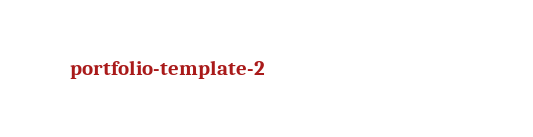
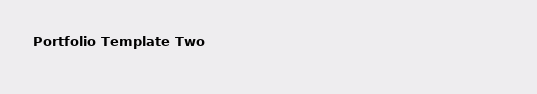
[70,60,265,79] portfolio-template-2 -> [33,36,205,49] Portfolio Template Two

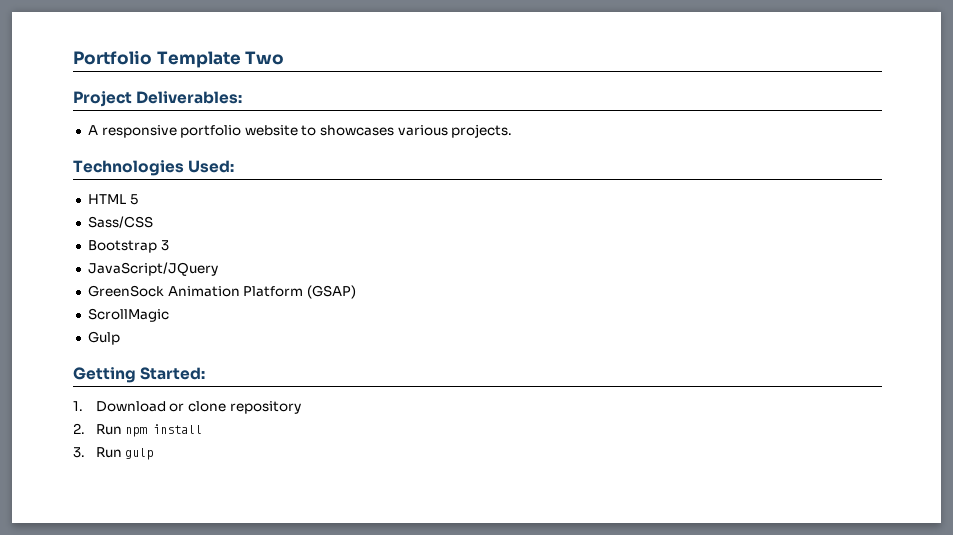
(205, 41) none -> [73,91,243,107] [87,124,513,138] [73,160,235,176] [87,194,138,205] [87,216,153,228] [87,240,169,253] [87,262,218,276] [87,285,356,299] [87,308,169,322] [87,331,120,345] [73,367,206,383] [73,401,301,414] [73,423,203,437] [73,447,154,460] // Project Deliverables: // A responsive portfolio website to showcases various projects. // Technologies Used: // HTML 5 // Sass/CSS // Bootstrap 3 // JavaScript/JQuery // GreenSock Animation Platform (GSAP) // ScrollMagic // Gulp // Getting Started: // 1. Download or clone repository // 2. Run npm install // 3. Run gulp

